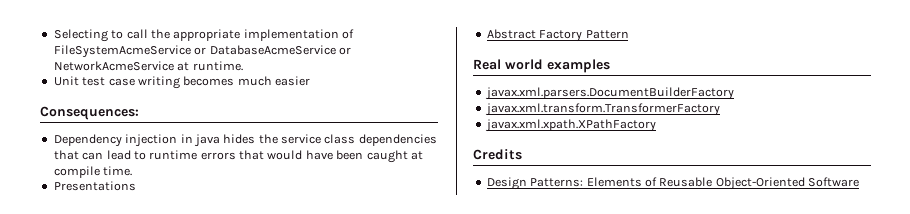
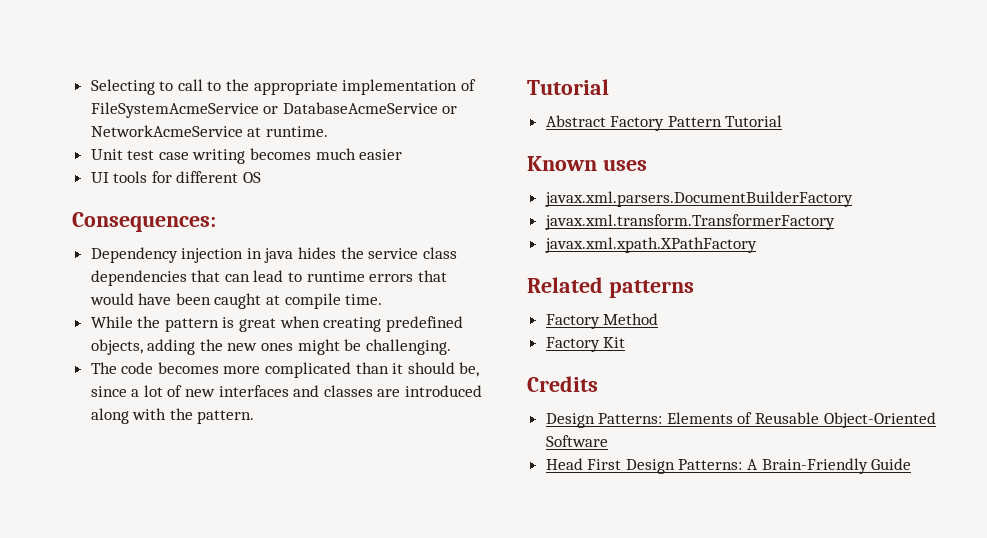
(148, 34) none -> [207,81,222,91] to
(310, 81) none -> [90,171,262,183] // UI tools for different OS
[53,181,136,191] Presentations -> [90,316,463,332] [90,339,451,355] [90,362,480,378] [90,385,483,397] [90,408,255,424] [527,79,609,95] While the pattern is great when creating predefined objects, adding the new ones might be challenging. // The code becomes more complicated than it should be, since a lot of new interfaces and classes are introduced along with the pattern. // Tutorial
[473,59,610,73] // Real world examples -> [725,115,783,127] [527,156,647,171] Tutorial // Known uses
(656, 125) none -> [527,277,694,298] [545,313,659,329] [545,337,626,352] // Related patterns // Factory Method // Factory Kit
(859, 182) none -> [545,458,912,474] // Head First Design Patterns: A Brain-Friendly Guide

